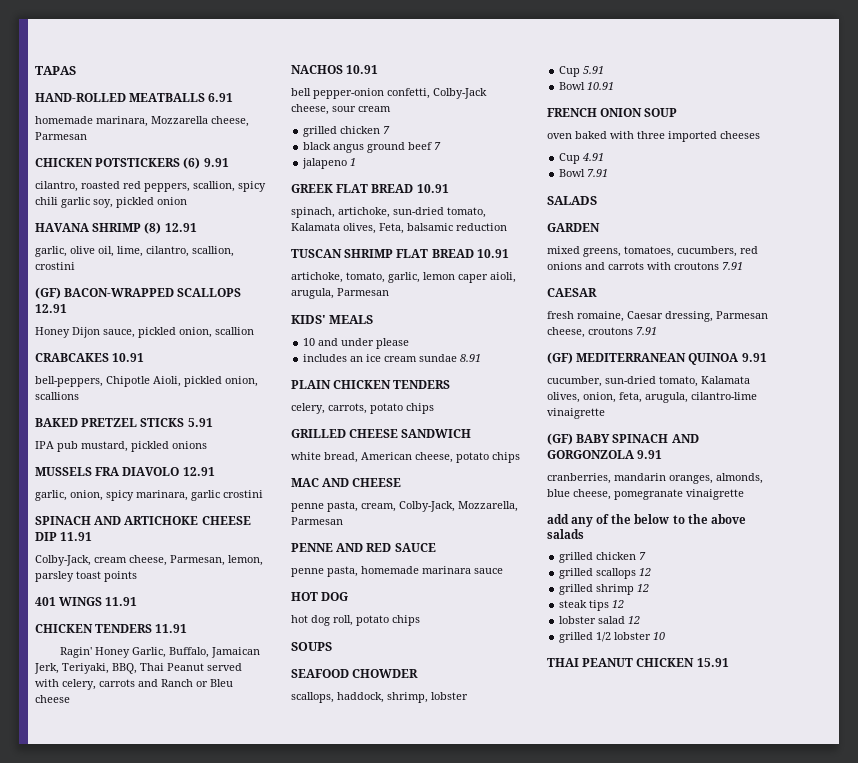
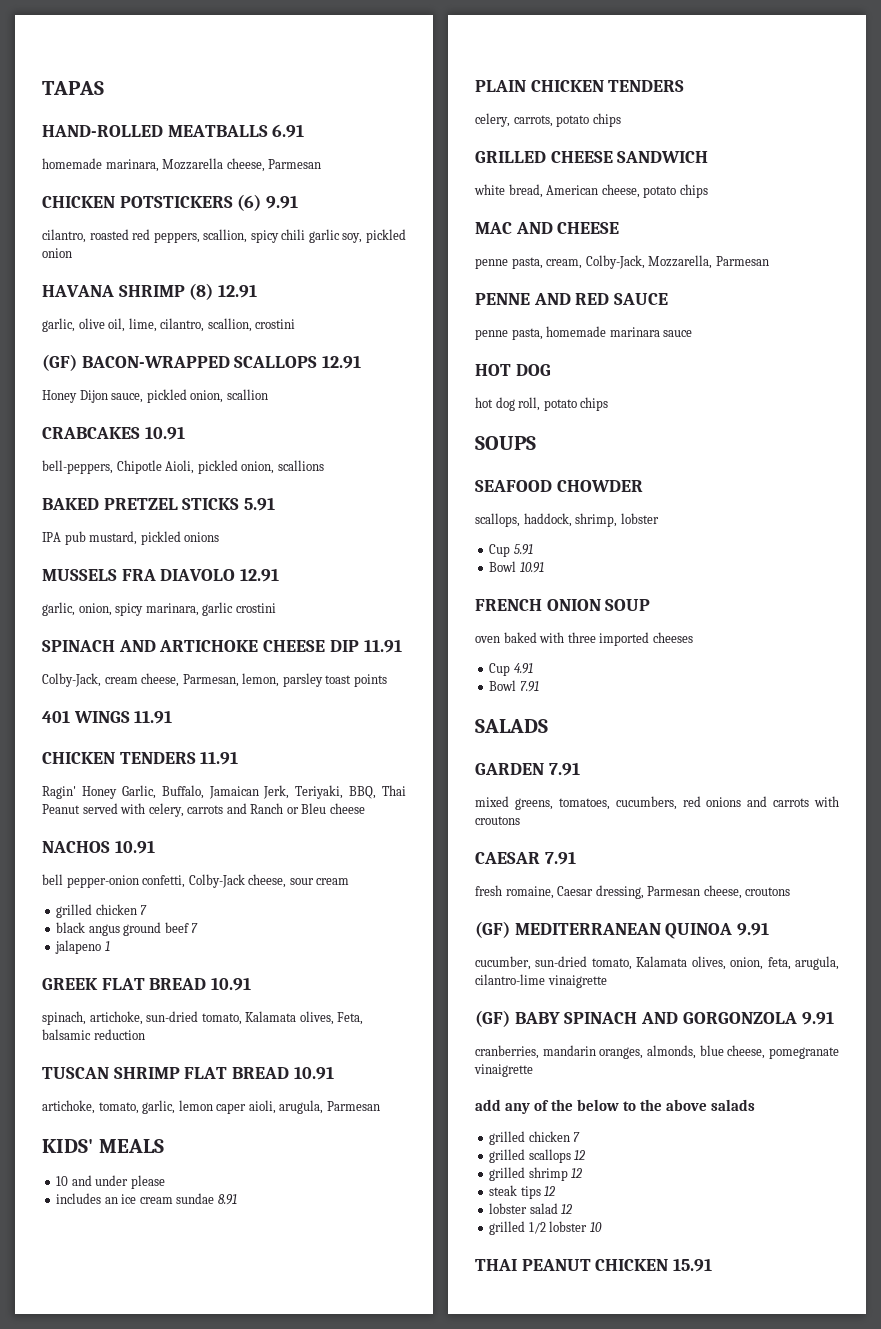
(600, 227) none -> [548,762,580,776] 7.91
[722,262,743,270] 7.91 -> (520, 820) none
(597, 292) none -> [544,851,576,865] 7.91
[636,327,657,335] 7.91 -> (791, 891) none

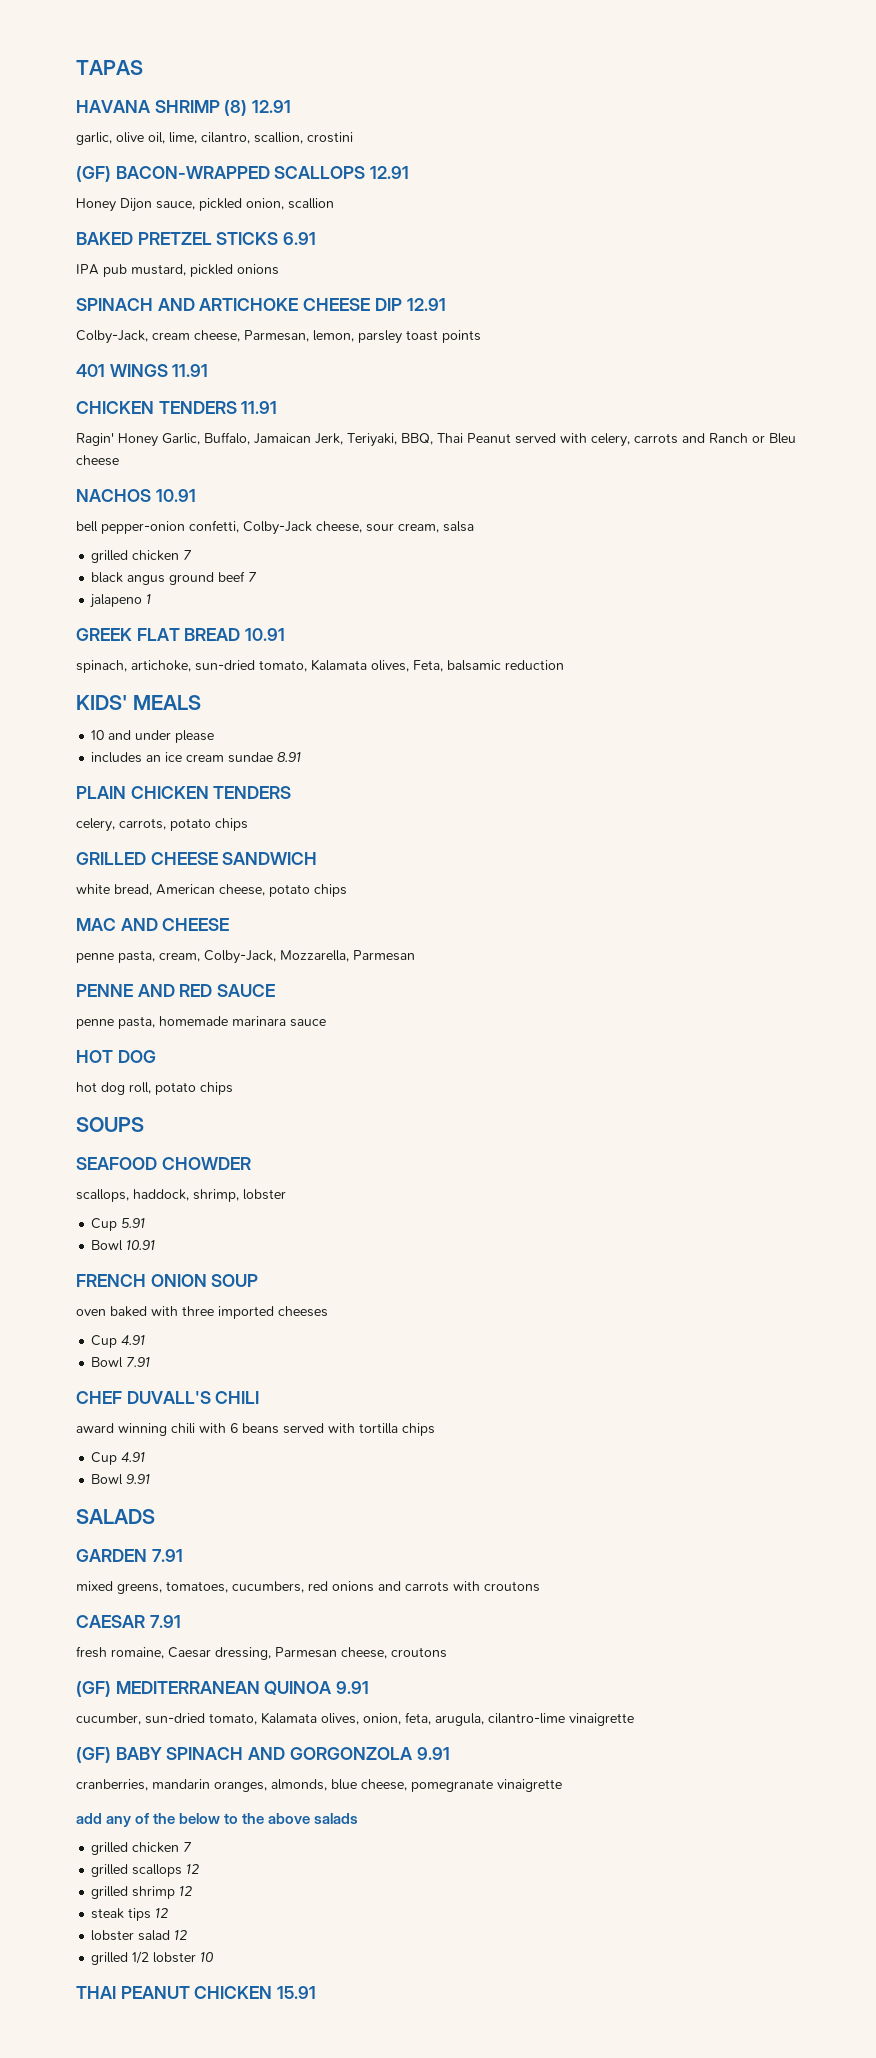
[42,124,305,138] [42,158,322,172] [42,194,299,211] [42,229,406,243] [42,248,72,258] // HAND-ROLLED MEATBALLS 6.91 // homemade marinara, Mozzarella cheese, Parmesan // CHICKEN POTSTICKERS (6) 9.91 // cilantro, roasted red peppers, scallion, spicy chili garlic soy, pickled onion -> (143, 67) none
[42,426,185,440] [42,460,324,474] // CRABCAKES 10.91 // bell-peppers, Chipotle Aioli, pickled onion, scallions -> (334, 203) none
[244,497,276,511] 5.91 -> [283,232,317,245] 6.91
[42,568,280,582] [42,602,276,616] // MUSSELS FRA DIAVOLO 12.91 // garlic, onion, spicy marinara, garlic crostini -> (279, 269) none
[363,639,402,653] 11.91 -> [406,298,446,311] 12.91
[316,878,350,885] cream -> [398,521,474,533] cream, salsa
[42,1066,334,1080] [42,1100,380,1114] // TUSCAN SHRIMP FLAT BREAD 10.91 // artichoke, tomato, garlic, lemon caper aioli, arugula, Parmesan -> (564, 665) none
(539, 686) none -> [76,1391,260,1404] [76,1423,435,1436] [91,1452,146,1465] [91,1474,151,1485] // CHEF DUVALL'S CHILI // award winning chili with 6 beans served with tortilla chips // Cup 4.91 // Bowl 9.91

